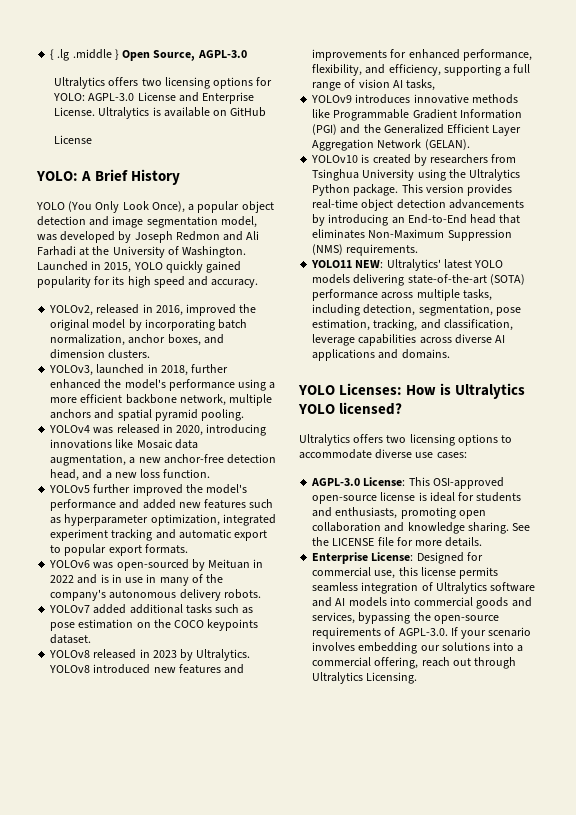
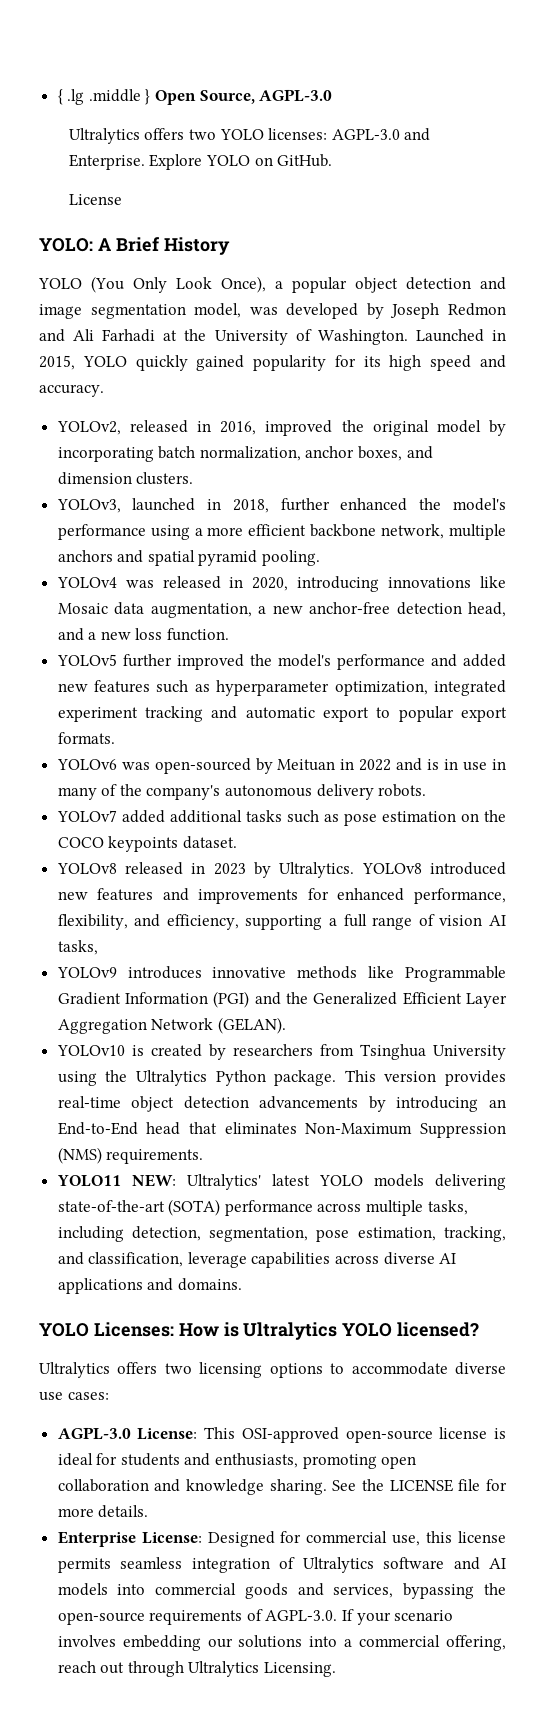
[164,77,273,89] [53,92,255,104] [54,107,267,119] licensing options for YOLO: AGPL-3.0 License and Enterprise License. Ultralytics is available on GitHub -> [219,128,431,141] [68,154,333,170] YOLO licenses: AGPL-3.0 and Enterprise. Explore YOLO on GitHub.

